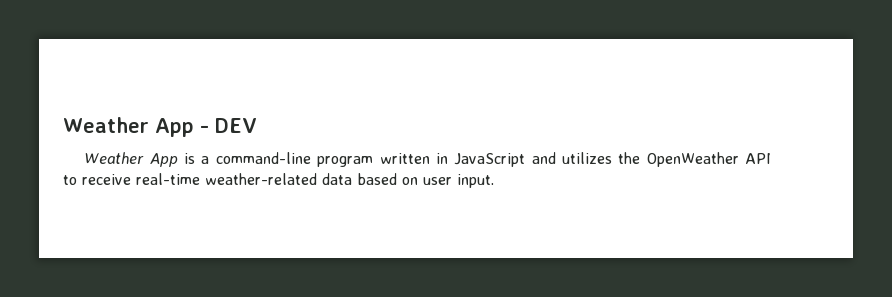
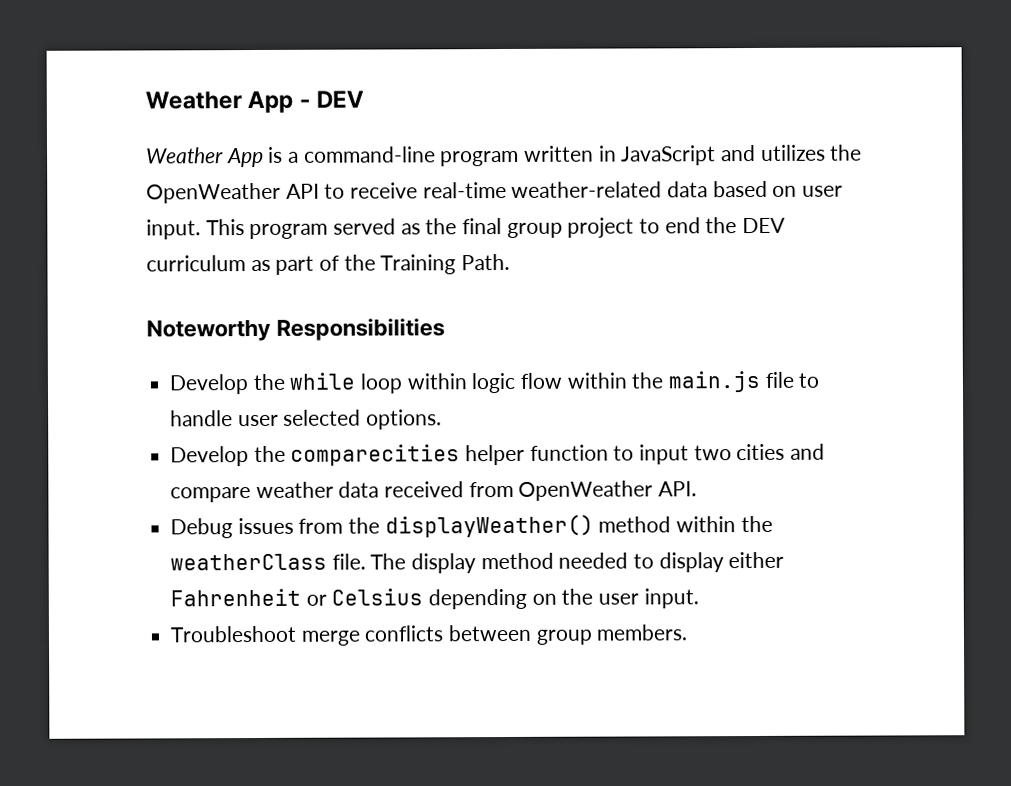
(494, 181) none -> [205,217,787,240] [146,253,511,275] [146,318,446,342] [169,370,820,395] [170,409,443,430] [170,443,826,467] [170,480,698,503] [170,514,773,539] [170,551,785,574] [170,588,699,610] [170,624,688,646] This program served as the final group project to end the DEV curriculum as part of the Training Path. // Noteworthy Responsibilities // Develop the while loop within logic flow within the main.js file to handle user selected options. // Develop the comparecities helper function to input two cities and compare weather data received from OpenWeather API. // Debug issues from the displayWeather() method within the weatherClass file. The display method needed to display either Fahrenheit or Celsius depending on the user input. // Troubleshoot merge conflicts between group members.

